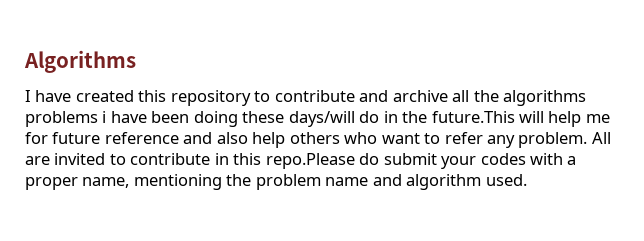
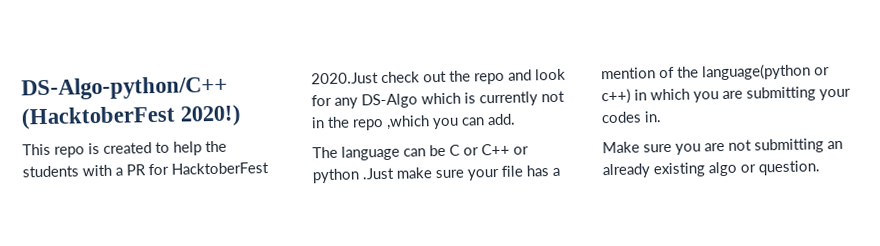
[24,50,136,73] [25,90,587,106] [25,111,610,127] [25,132,611,148] [25,153,577,169] [25,174,527,190] Algorithms // I have created this repository to contribute and archive all the algorithms problems i have been doing these days/will do in the future.This will help me for future reference and also help others who want to refer any problem. All are invited to contribute in this repo.Please do submit your codes with a proper name, mentioning the problem name and algorithm used. -> [21,75,228,101] [21,104,243,130] [22,140,227,158] [22,162,269,178] [311,68,566,85] [311,90,565,109] [311,113,516,131] [312,143,529,161] [312,165,560,184] [601,63,830,81] [601,86,851,105] [601,111,662,124] [602,138,843,155] [602,160,820,179] DS-Algo-python/C++ (HacktoberFest 2020!) // This repo is created to help the students with a PR for HacktoberFest 2020.Just check out the repo and look for any DS-Algo which is currently not in the repo ,which you can add. // The language can be C or C++ or python .Just make sure your file has a mention of the language(python or c++) in which you are submitting your codes in. // Make sure you are not submitting an already existing algo or question.

